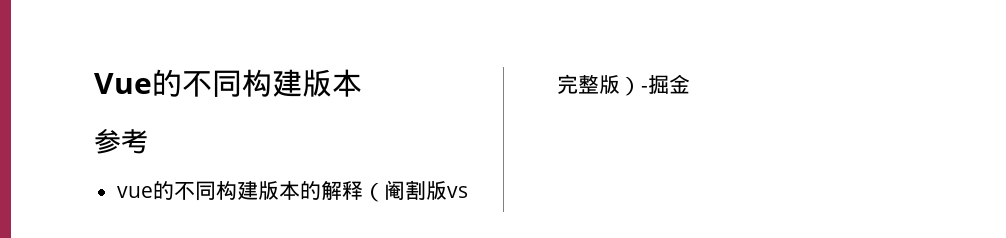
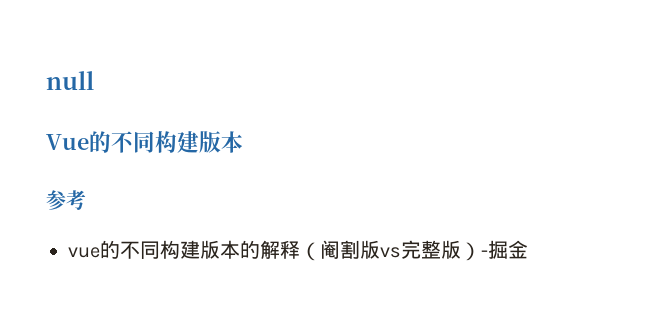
(94, 83) none -> [46,71,94,90] null //

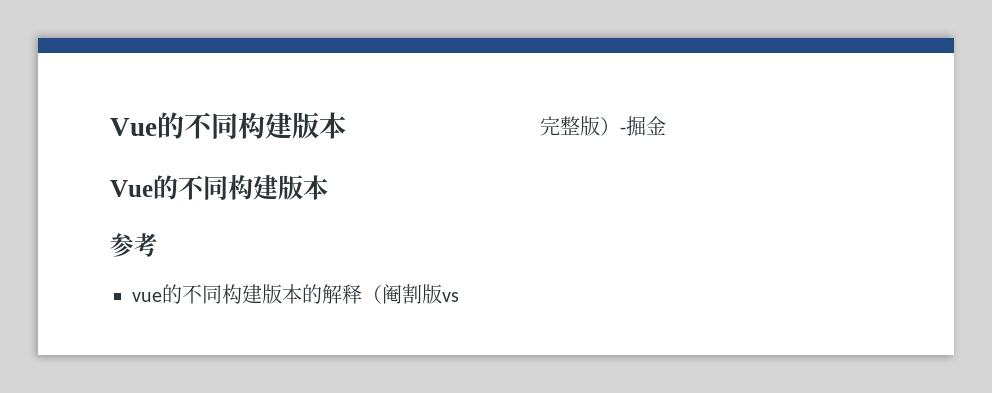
[46,71,94,90] null -> [110,112,346,139] Vue的不同构建版本

